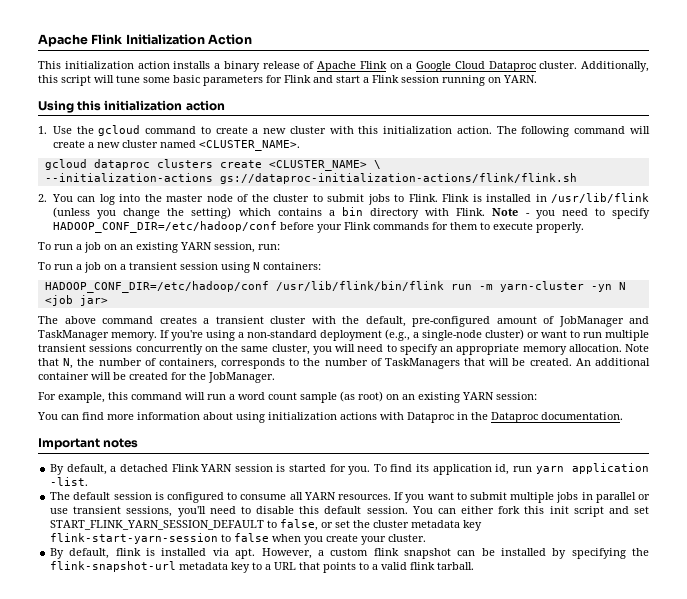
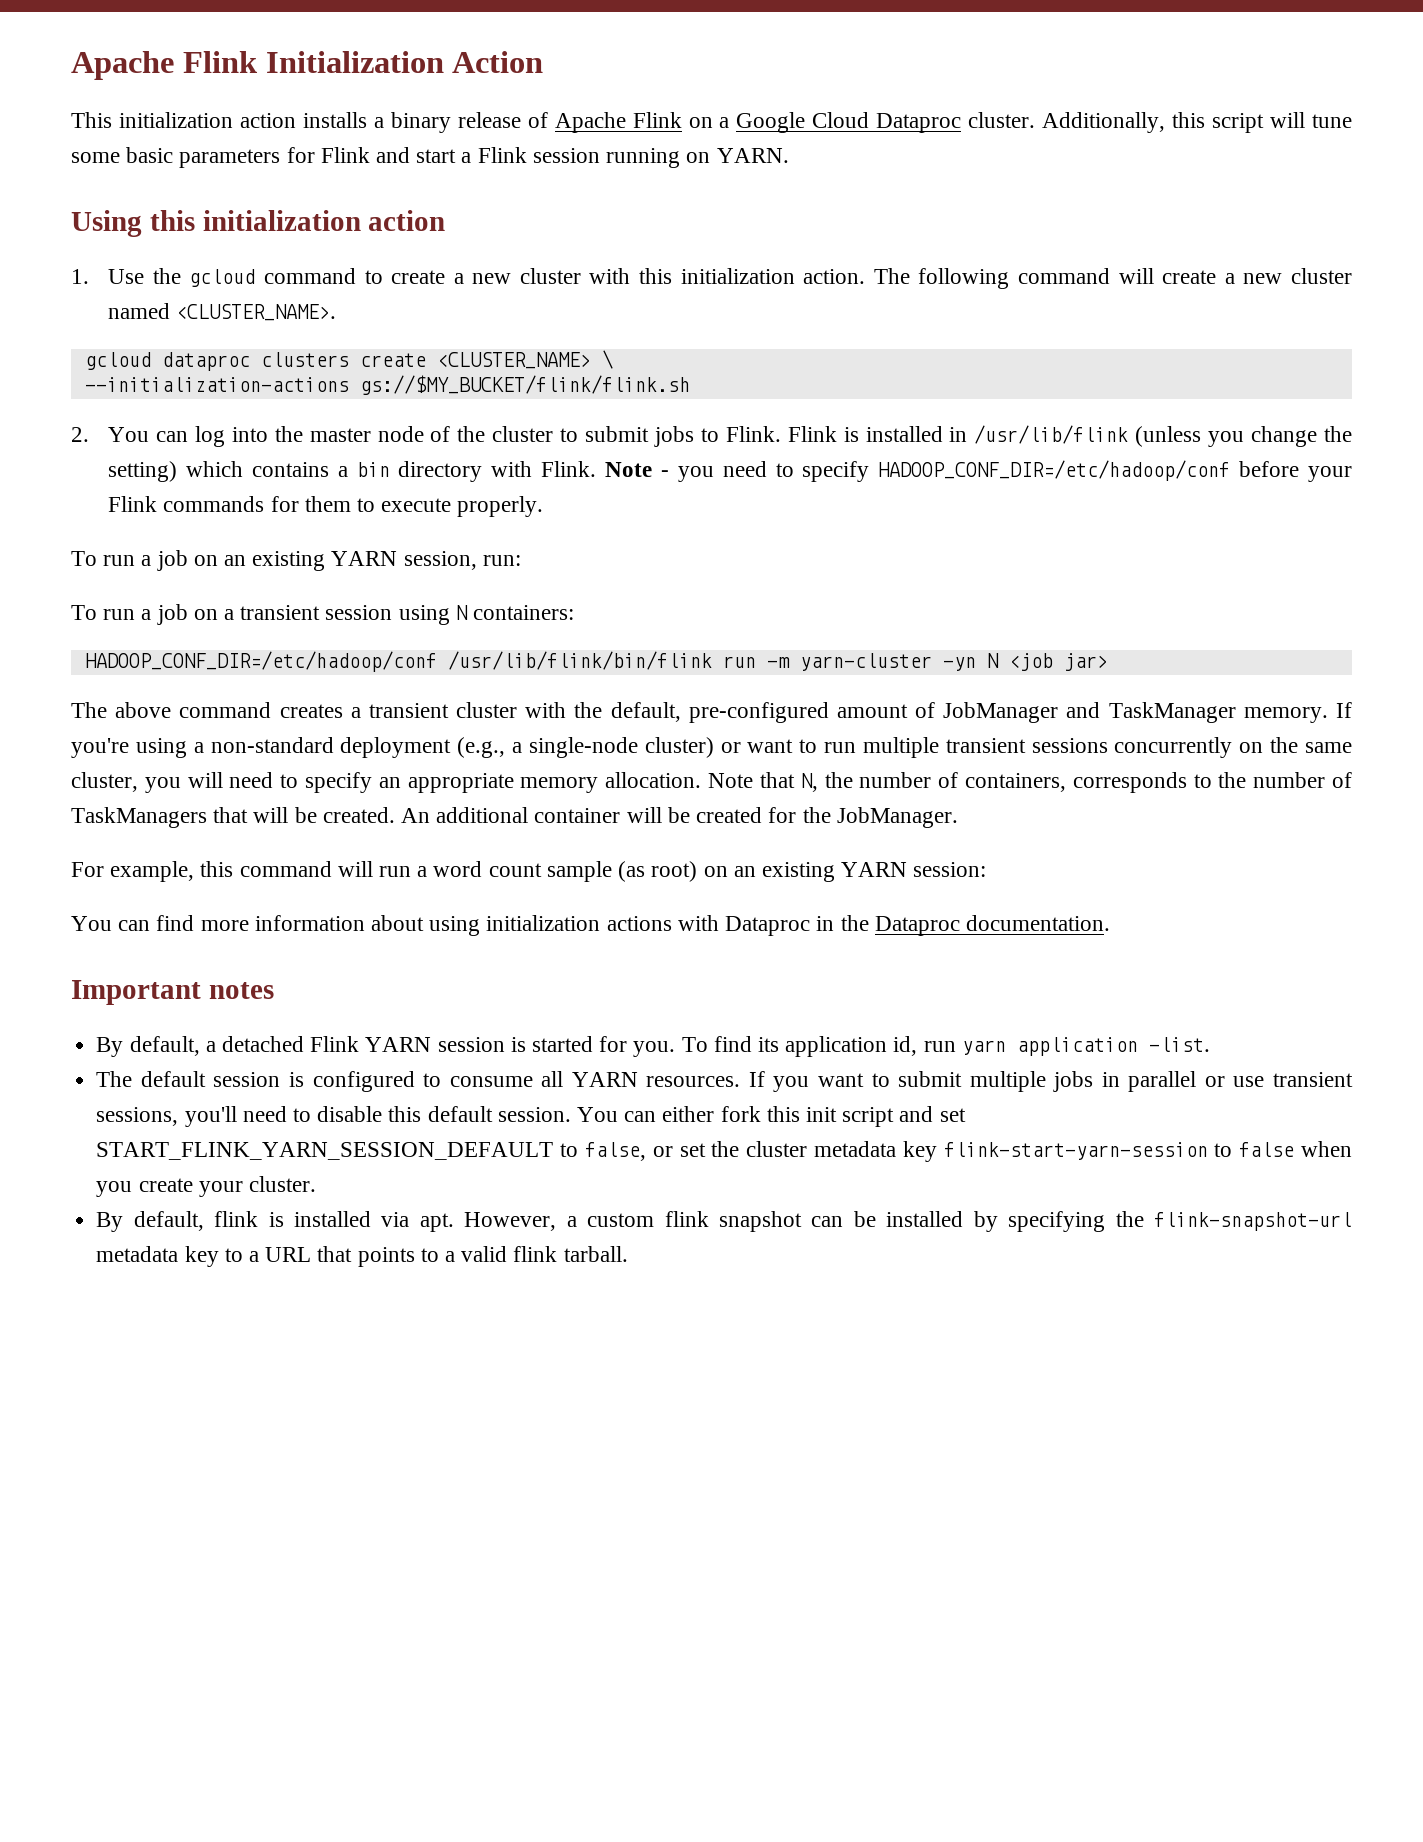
[219,173,577,184] gs://dataproc-initialization-actions/flink/flink.sh -> [359,375,690,395] gs://$MY_BUCKET/flink/flink.sh

